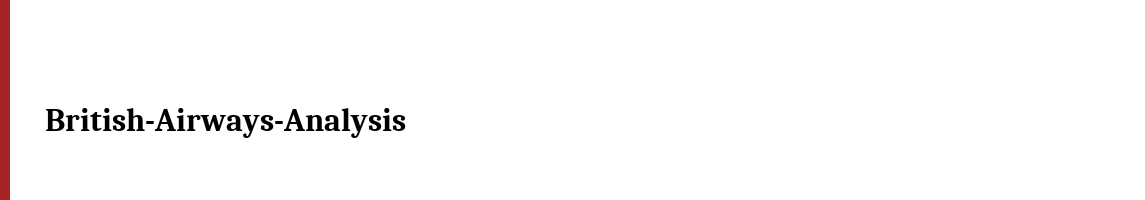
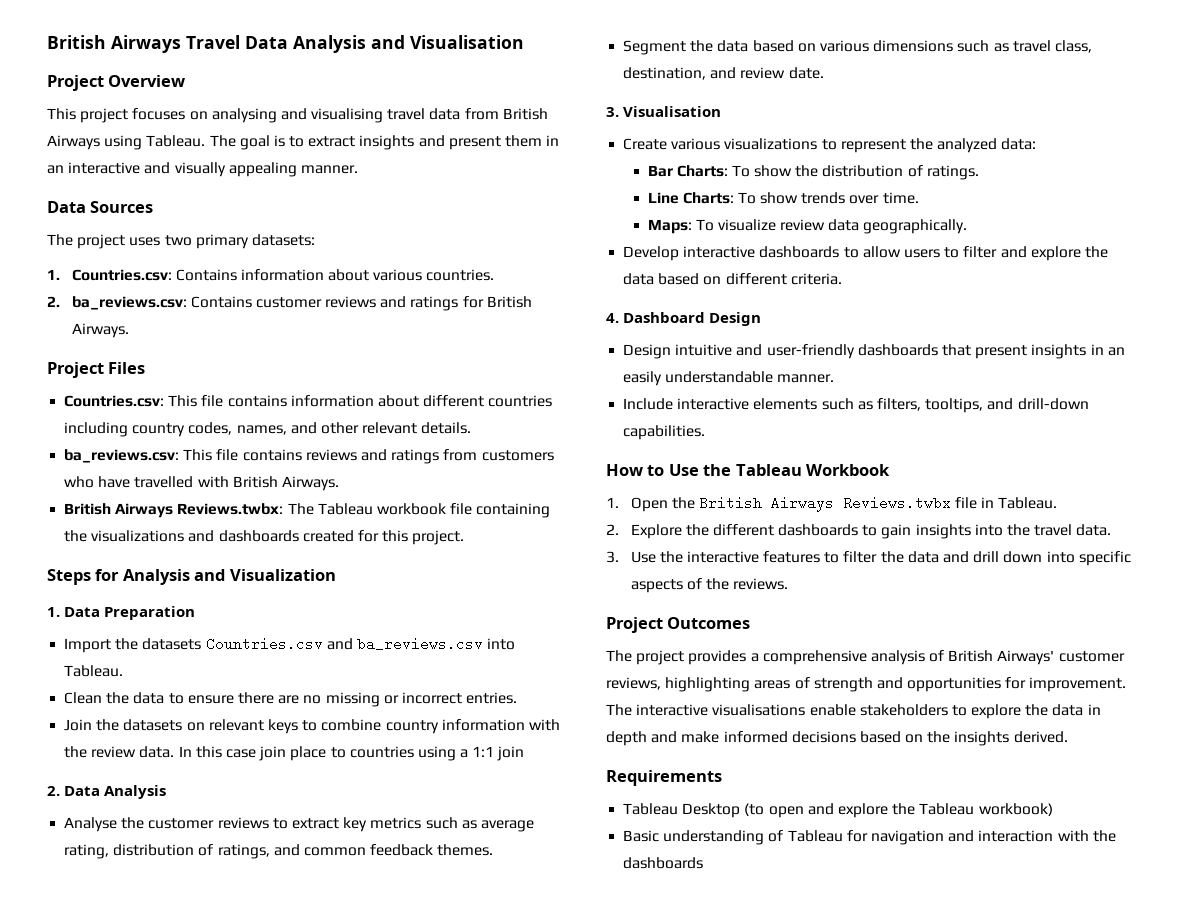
[45,108,406,138] British-Airways-Analysis -> [47,35,524,53] [47,75,186,91] [47,108,548,123] [47,135,560,150] [47,162,358,177] [47,201,154,213] [47,234,315,249] [47,269,495,281] [47,296,532,311] [71,323,129,338] [47,362,146,378] [64,395,553,407] [64,422,472,437] [64,449,554,464] [64,476,339,491] [64,503,551,518] [64,530,465,545] [47,569,336,585] [47,606,196,620] [64,637,516,653] [64,665,124,677] [64,692,518,707] [64,719,560,734] [64,746,525,761] [47,785,167,799] [64,817,534,832] [64,844,494,859] [623,40,1092,55] [623,67,824,80] [606,106,722,117] [623,138,1037,153] [647,165,979,180] [647,192,919,204] [647,219,968,234] [623,246,1108,261] [623,273,842,285] [606,312,762,326] [623,344,1125,359] [623,371,835,386] [623,398,1089,413] [623,425,706,440] [606,464,891,476] [606,496,1058,512] [606,524,1112,539] [606,551,1131,566] [630,578,789,593] [606,617,751,633] [606,650,1125,665] [606,677,1127,692] [606,704,1101,719] [606,731,1068,746] [606,770,722,786] [623,803,1053,818] [623,830,1116,845] [623,857,704,869] British Airways Travel Data Analysis and Visualisation // Project Overview // This project focuses on analysing and visualising travel data from British Airways using Tableau. The goal is to extract insights and present them in an interactive and visually appealing manner. // Data Sources // The project uses two primary datasets: // 1. Countries.csv: Contains information about various countries. // 2. ba_reviews.csv: Contains customer reviews and ratings for British Airways. // Project Files // Countries.csv: This file contains information about different countries including country codes, names, and other relevant details. // ba_reviews.csv: This file contains reviews and ratings from customers who have travelled with British Airways. // British Airways Reviews.twbx: The Tableau workbook file containing the visualizations and dashboards created for this project. // Steps for Analysis and Visualization // 1. Data Preparation // Import the datasets Countries.csv and ba_reviews.csv into Tableau. // Clean the data to ensure there are no missing or incorrect entries. // Join the datasets on relevant keys to combine country information with the review data. In this case join place to countries using a 1:1 join // 2. Data Analysis // Analyse the customer reviews to extract key metrics such as average rating, distribution of ratings, and common feedback themes. // Segment the data based on various dimensions such as travel class, destination, and review date. // 3. Visualisation // Create various visualizations to represent the analyzed data: // Bar Charts: To show the distribution of ratings. // Line Charts: To show trends over time. // Maps: To visualize review data geographically. // Develop interactive dashboards to allow users to filter and explore the data based on different criteria. // 4. Dashboard Design // Design intuitive and user-friendly dashboards that present insights in an easily understandable manner. // Include interactive elements such as filters, tooltips, and drill-down capabilities. // How to Use the Tableau Workbook // 1. Open the British Airways Reviews.twbx file in Tableau. // 2. Explore the different dashboards to gain insights into the travel data. // 3. Use the interactive features to filter the data and drill down into specific aspects of the reviews. // Project Outcomes // The project provides a comprehensive analysis of British Airways' customer reviews, highlighting areas of strength and opportunities for improvement. The interactive visualisations enable stakeholders to explore the data in depth and make informed decisions based on the insights derived. // Requirements // Tableau Desktop (to open and explore the Tableau workbook) // Basic understanding of Tableau for navigation and interaction with the dashboards

